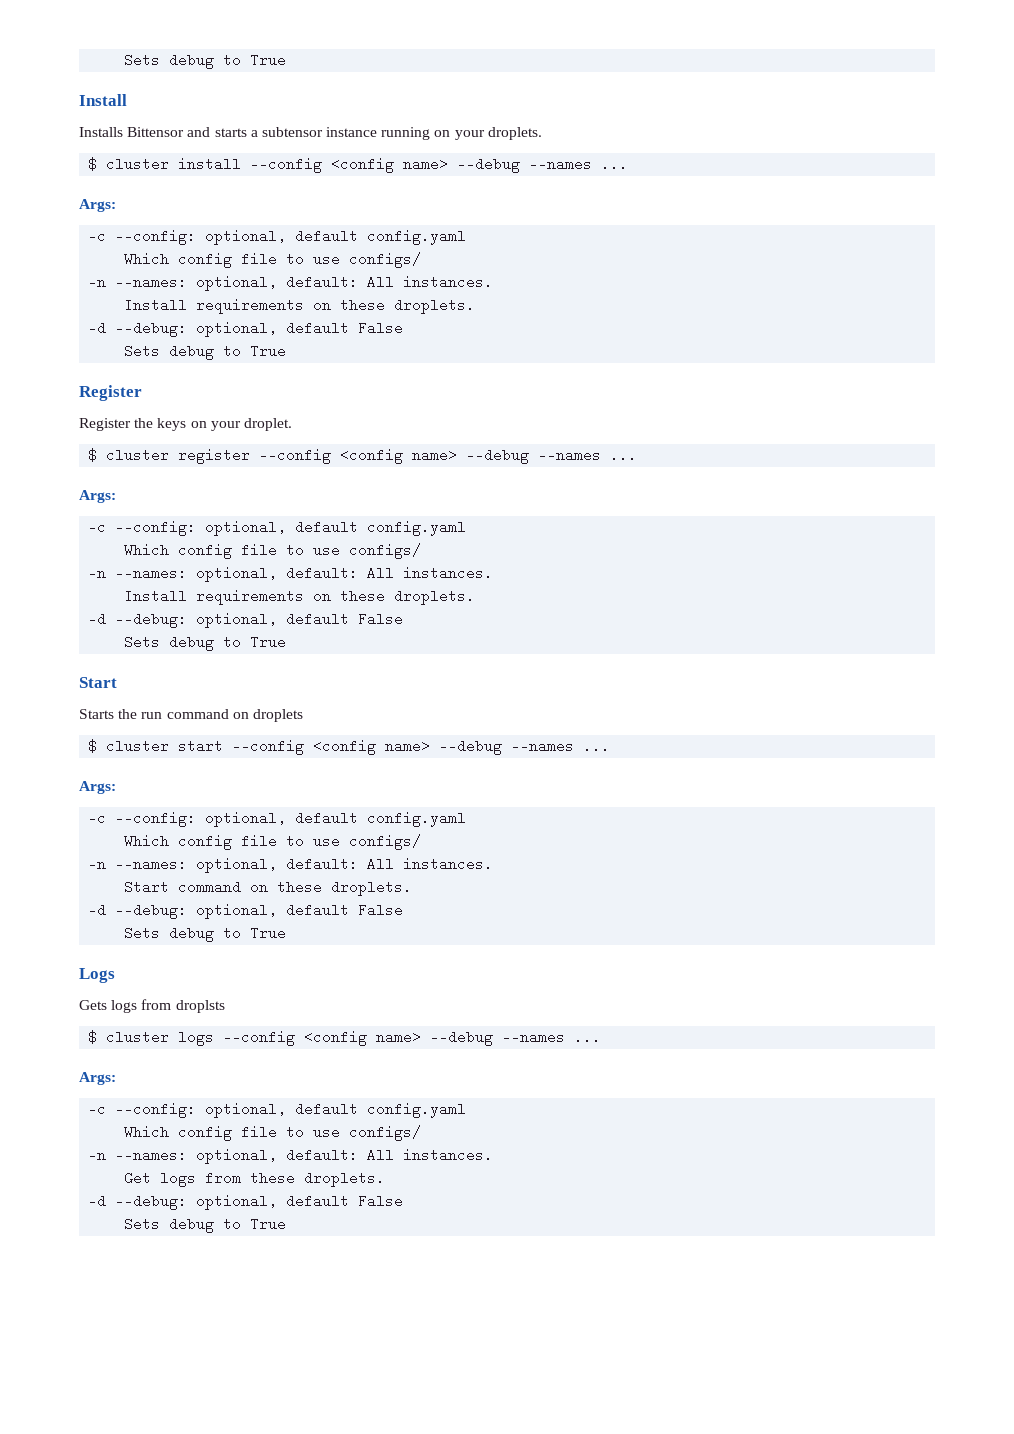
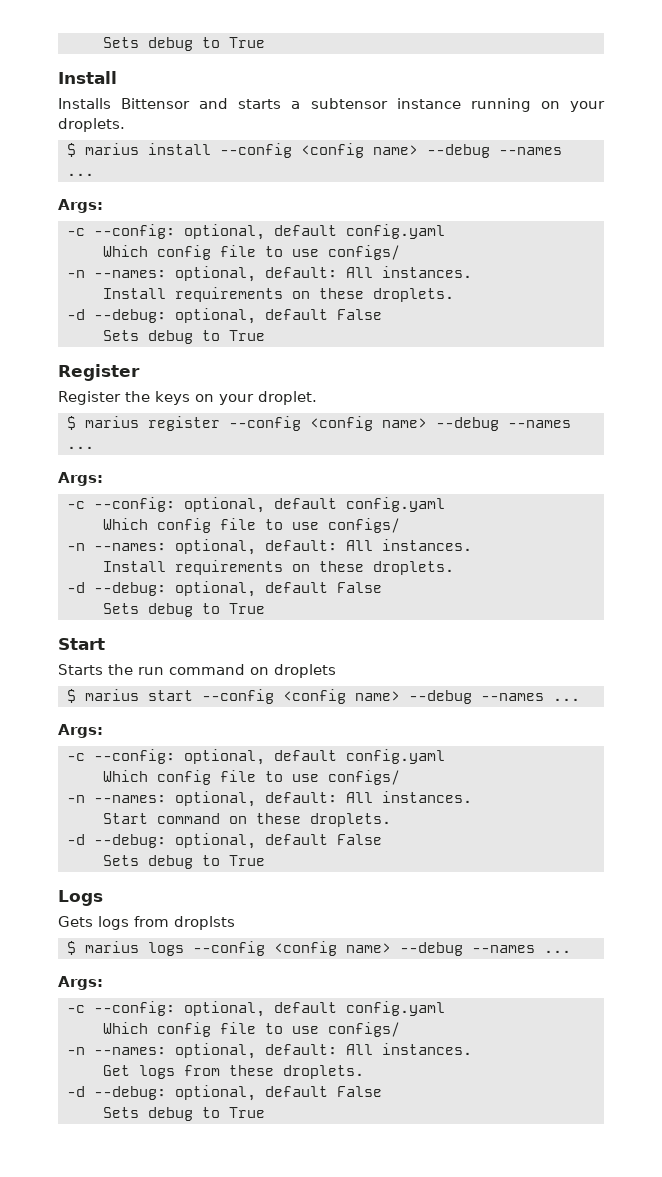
[106,157,170,171] cluster -> [84,143,139,155] marius
[106,448,170,462] cluster -> [84,416,139,428] marius
[106,739,170,753] cluster -> [84,689,139,701] marius
[106,1030,170,1044] cluster -> [84,941,139,953] marius

